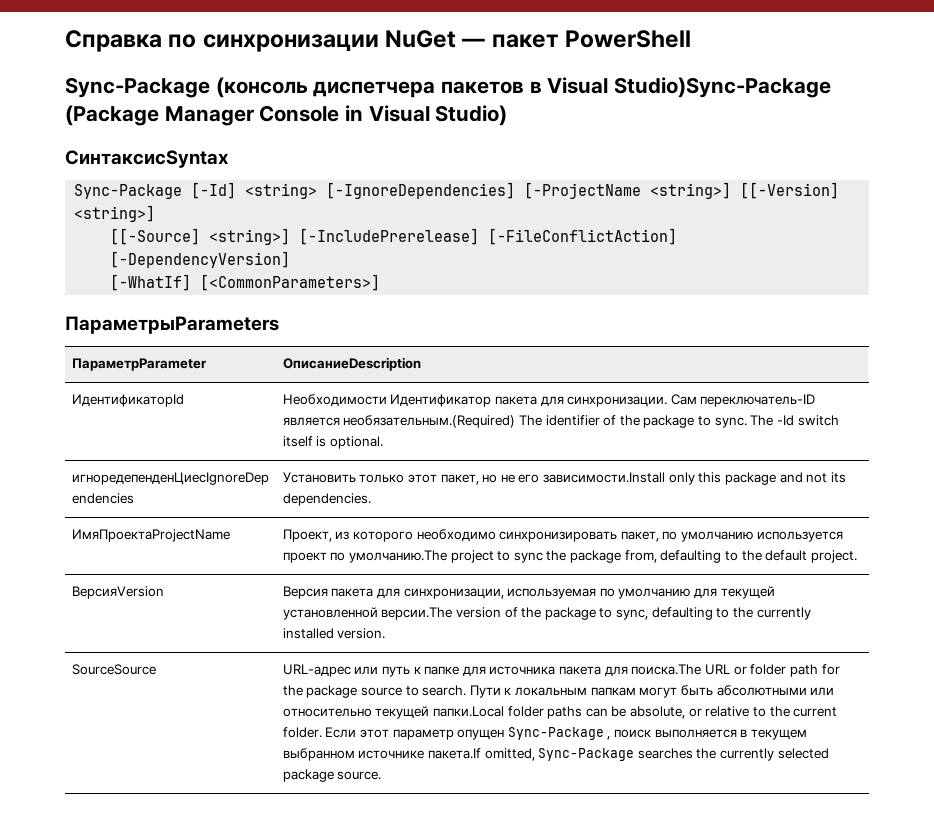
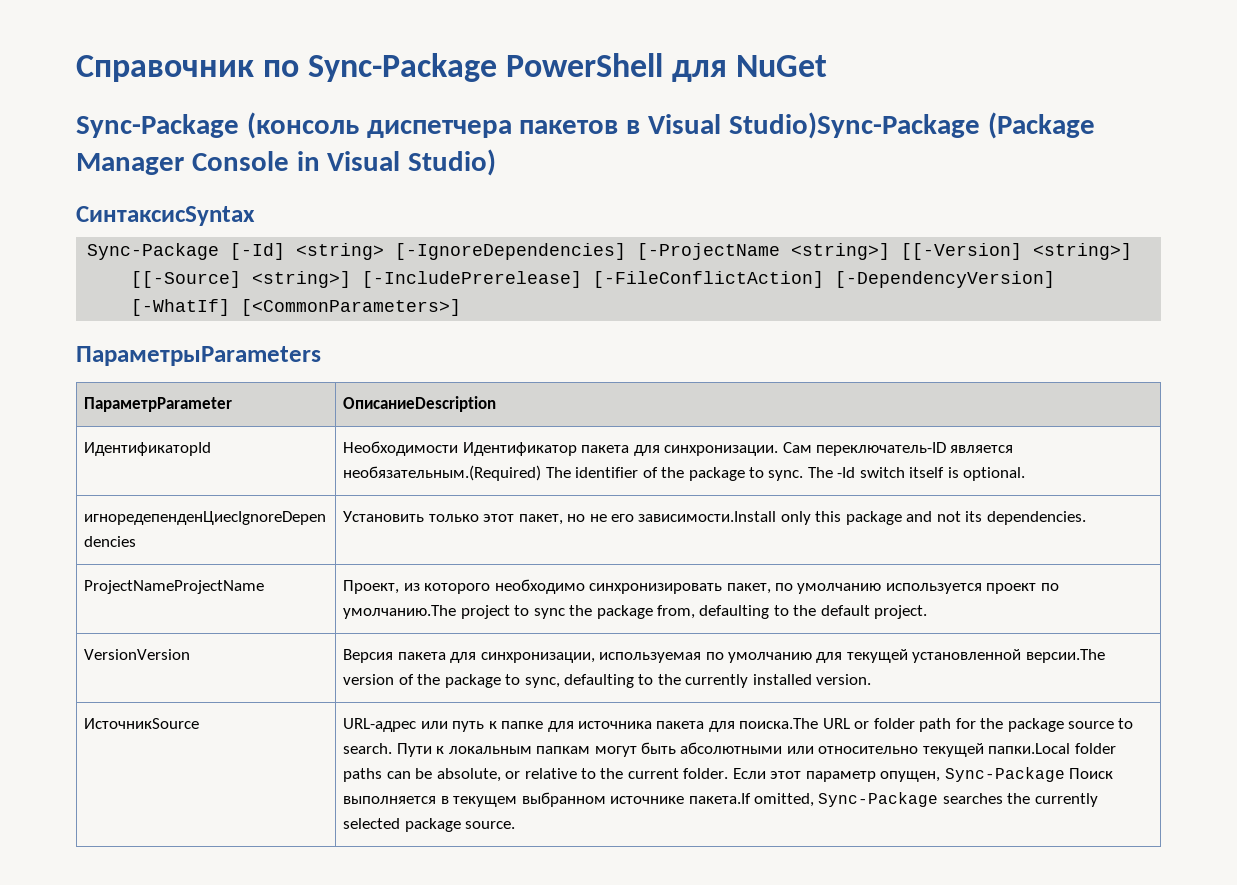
[65,30,692,52] Справка по синхронизации NuGet — пакет PowerShell -> [76,53,828,82] Справочник по Sync-Package PowerShell для NuGet
[71,529,230,542] ИмяПроектаProjectName -> [84,580,265,594] ProjectNameProjectName
[71,586,164,599] ВерсияVersion -> [84,649,191,660] VersionVersion
[71,664,156,675] SourceSource -> [84,718,200,729] ИсточникSource
[457,727,652,740] опущен Sync-Package , поиск -> [880,767,1114,782] опущен, Sync-Package Поиск

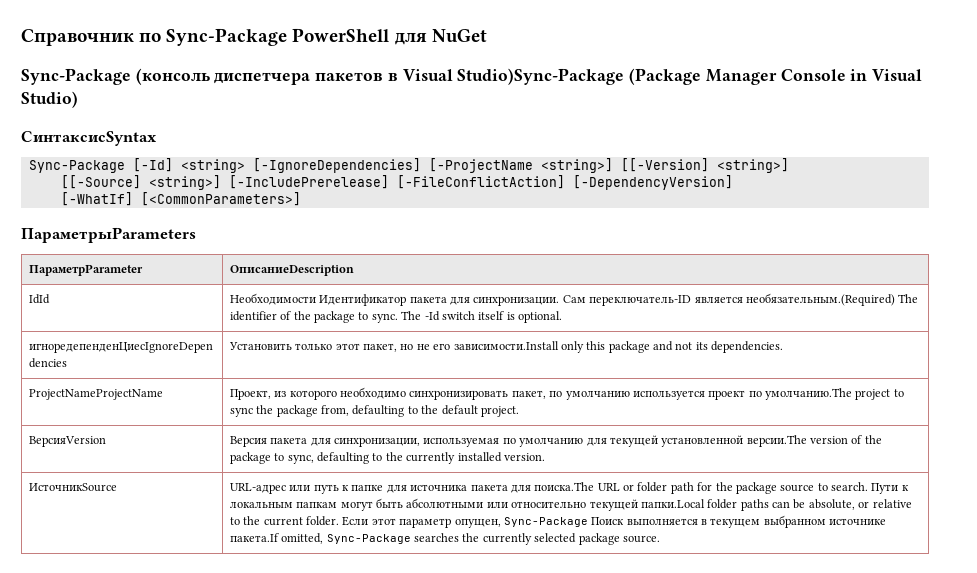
[84,442,212,456] ИдентификаторId -> [28,294,50,304] IdId
[84,649,191,660] VersionVersion -> [28,436,106,447] ВерсияVersion

